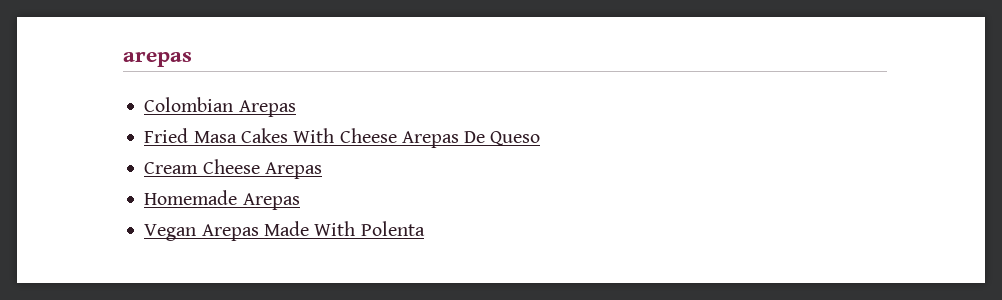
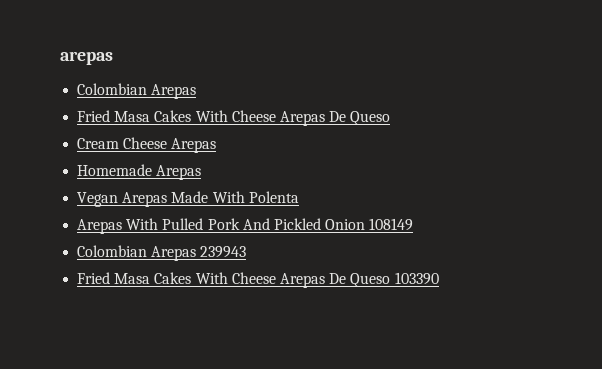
(425, 228) none -> [77,218,414,234] [77,245,247,261] [77,272,439,288] // Arepas With Pulled Pork And Pickled Onion 108149 // Colombian Arepas 239943 // Fried Masa Cakes With Cheese Arepas De Queso 103390

